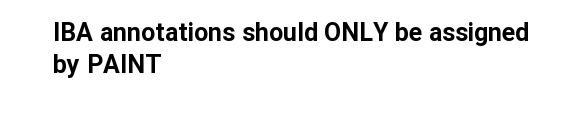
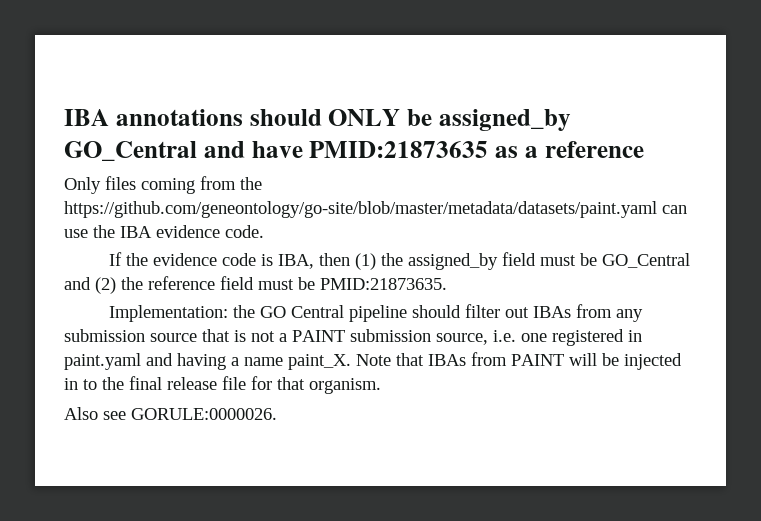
[428,22,529,46] [53,54,162,78] assigned by PAINT -> [438,109,571,131] [64,141,644,161] [64,176,262,194] [64,201,687,218] [64,225,264,238] [109,252,691,270] [64,276,447,294] [109,304,644,322] [64,329,642,346] [64,352,682,370] [64,376,381,394] [64,407,277,420] assigned_by GO_Central and have PMID:21873635 as a reference // Only files coming from the https://github.com/geneontology/go-site/blob/master/metadata/datasets/paint.yaml can use the IBA evidence code. // If the evidence code is IBA, then (1) the assigned_by field must be GO_Central and (2) the reference field must be PMID:21873635. // Implementation: the GO Central pipeline should filter out IBAs from any submission source that is not a PAINT submission source, i.e. one registered in paint.yaml and having a name paint_X. Note that IBAs from PAINT will be injected in to the final release file for that organism. // Also see GORULE:0000026.

